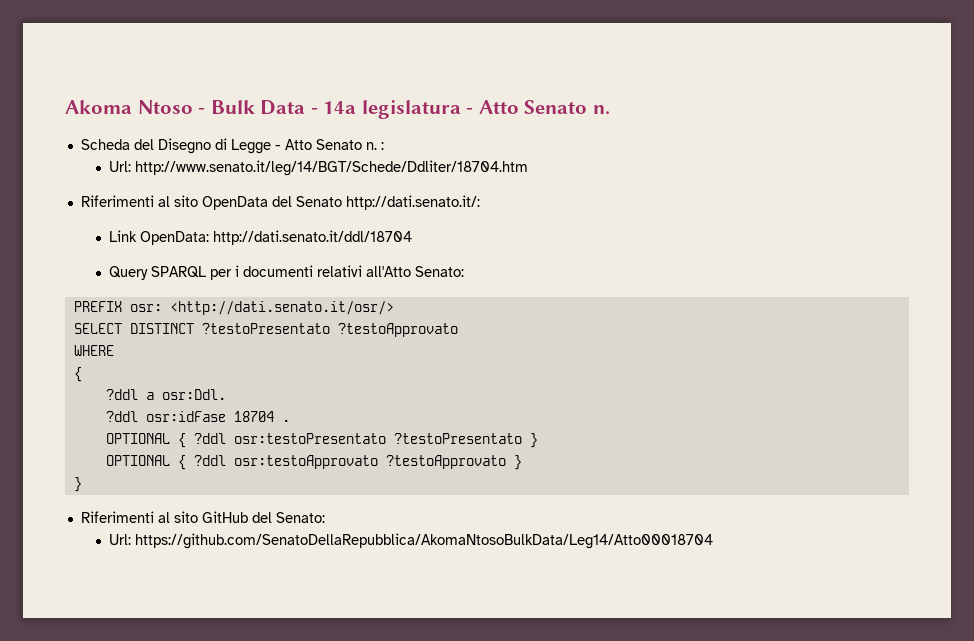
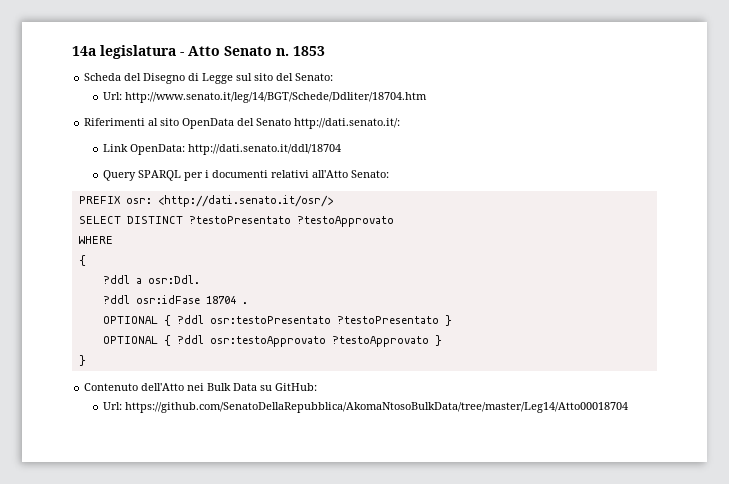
[65,100,318,115] Akoma Ntoso - Bulk Data - -> (72, 51) none
(610, 109) none -> [293,46,325,56] 1853
[274,139,384,150] - Atto Senato n. : -> [236,73,334,81] sul sito del Senato:
[80,511,325,523] [109,533,714,549] Riferimenti al sito GitHub del Senato: // Url: https://github.com/SenatoDellaRepubblica/AkomaNtosoBulkData/Leg14/Atto00018704 -> [84,383,318,391] [103,402,629,413] Contenuto dell'Atto nei Bulk Data su GitHub: // Url: https://github.com/SenatoDellaRepubblica/AkomaNtosoBulkData/tree/master/Leg14/Atto00018704

